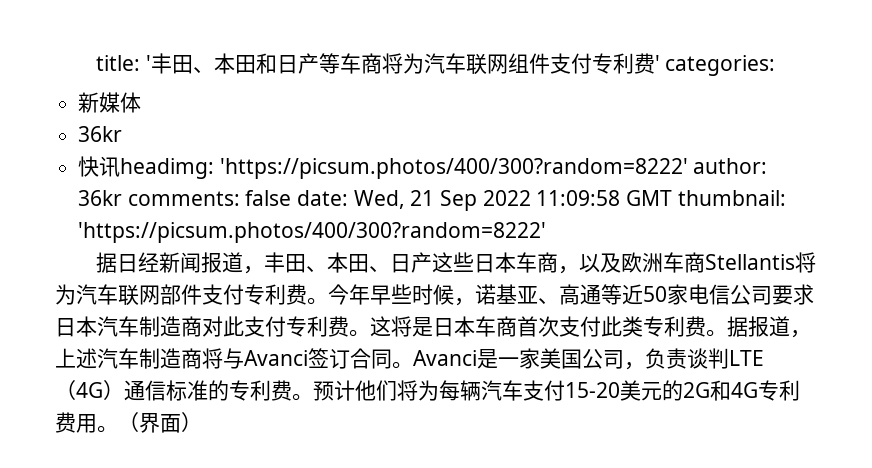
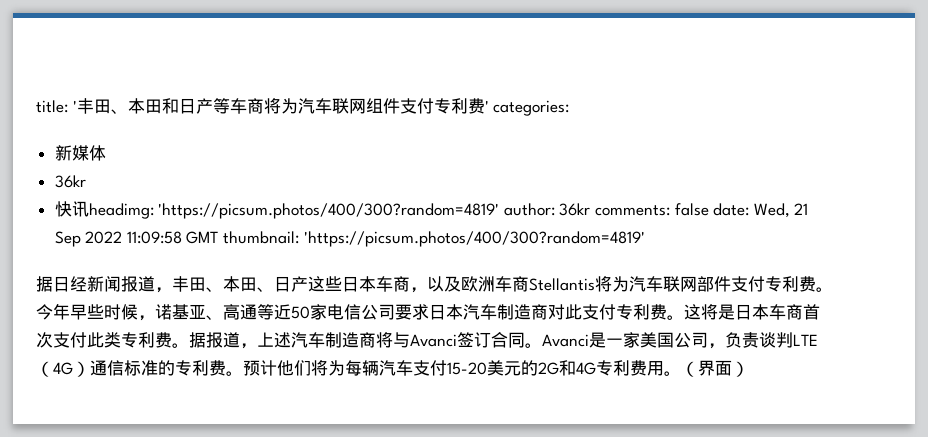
[219,158,688,179] 'https://picsum.photos/400/300?random=8222' -> [158,203,500,219] 'https://picsum.photos/400/300?random=4819'
[78,222,547,243] 'https://picsum.photos/400/300?random=8222' -> [303,231,645,247] 'https://picsum.photos/400/300?random=4819'

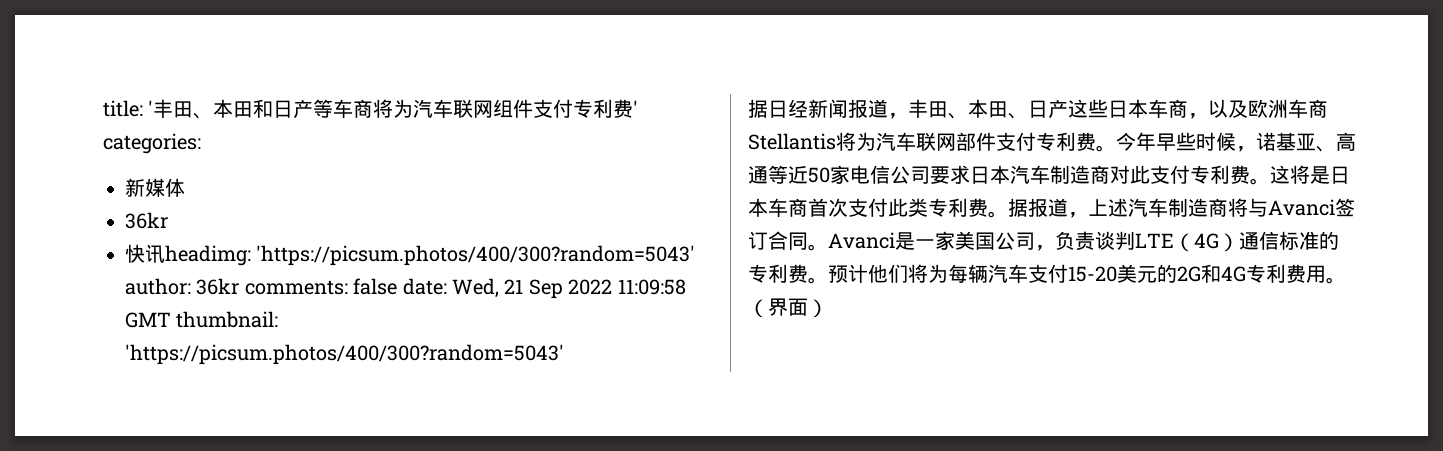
[158,203,500,219] 'https://picsum.photos/400/300?random=4819' -> [256,245,696,266] 'https://picsum.photos/400/300?random=5043'
[303,231,645,247] 'https://picsum.photos/400/300?random=4819' -> [125,344,564,365] 'https://picsum.photos/400/300?random=5043'

